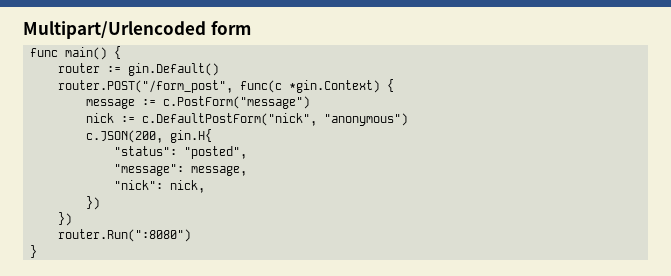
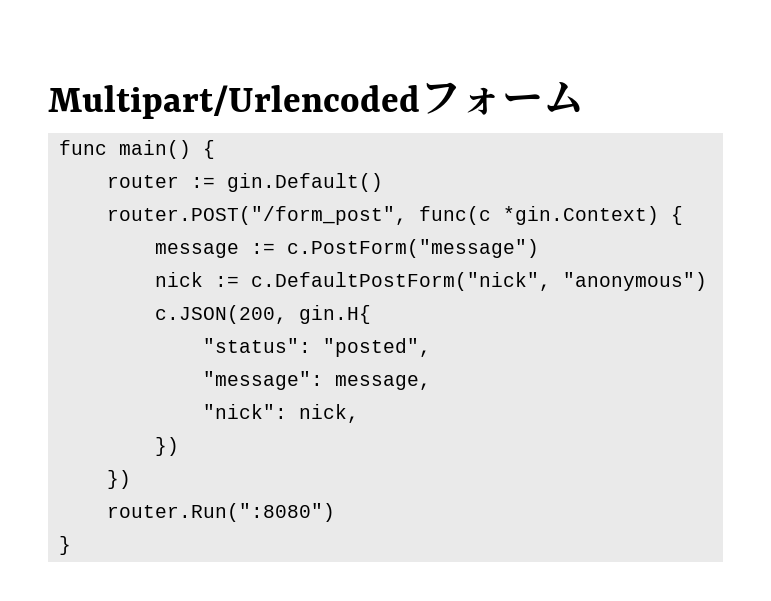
[210,21,251,35] form -> [420,82,584,115] フォーム

